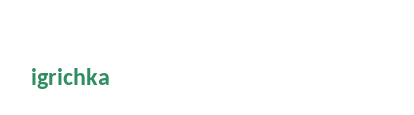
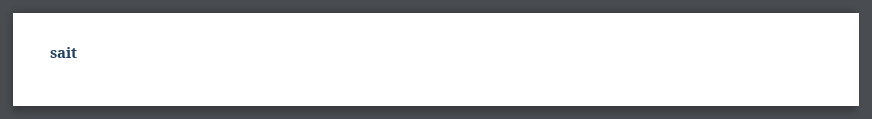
[31,68,110,89] igrichka -> [50,47,77,58] sait

